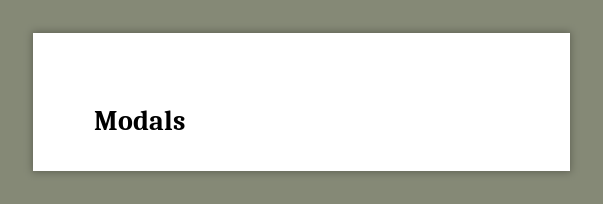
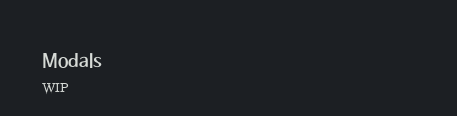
(185, 120) none -> [42,83,69,95] // WIP

